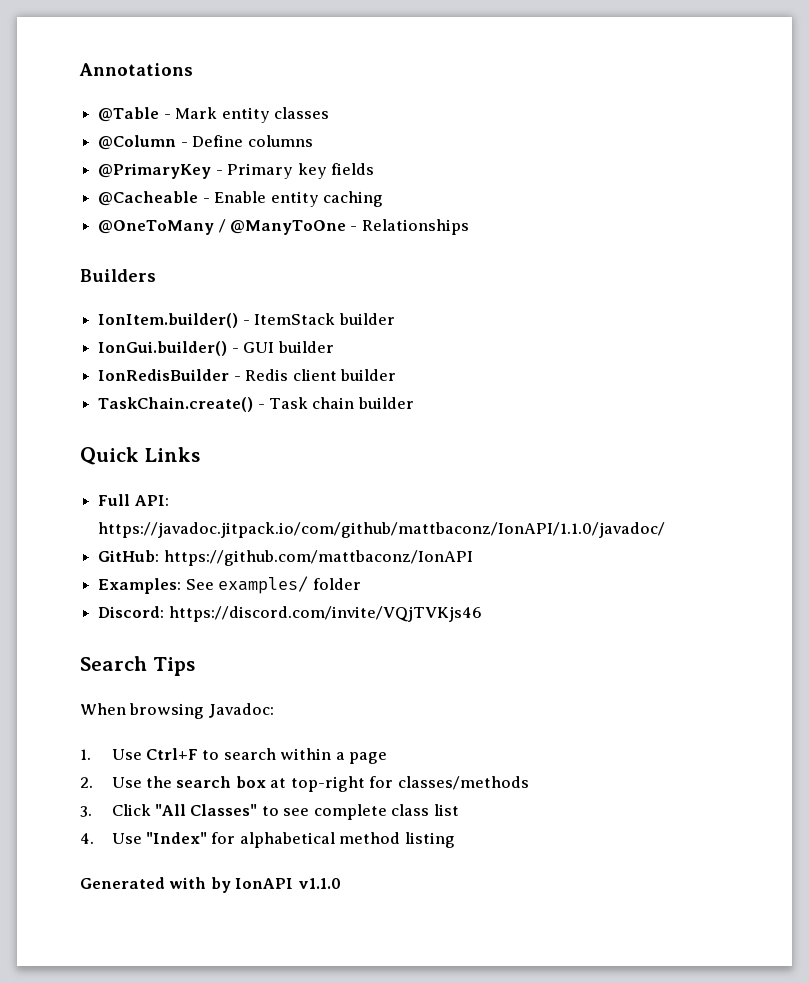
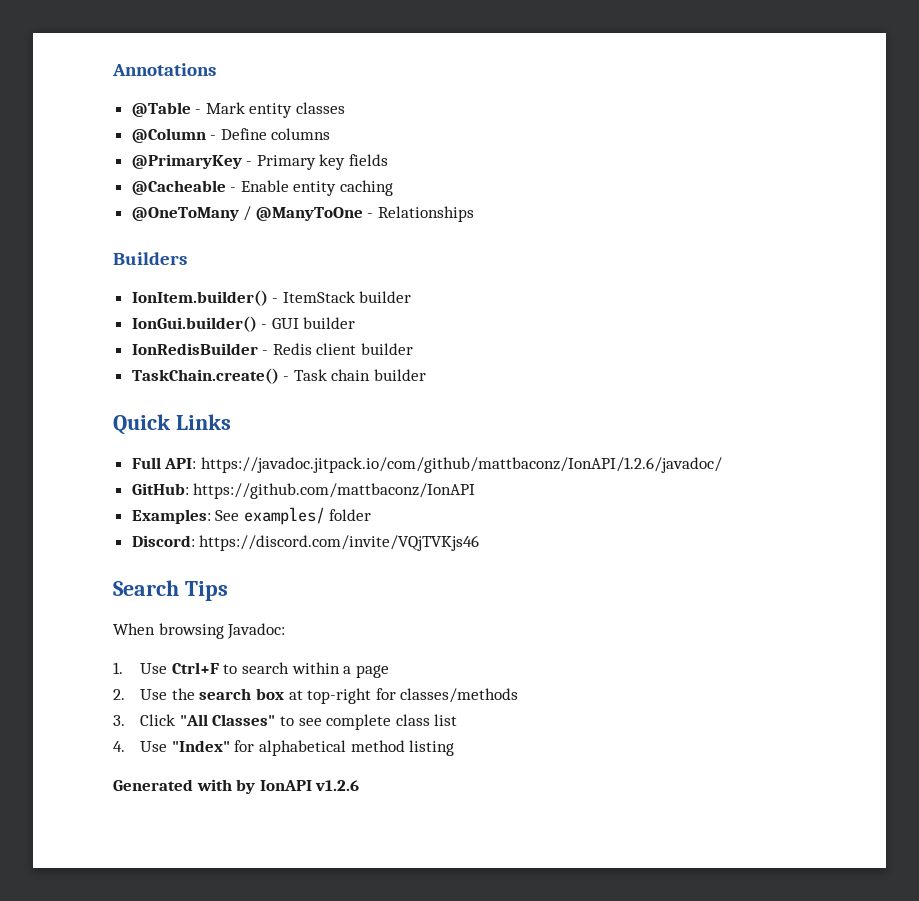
[98,522,666,538] https://javadoc.jitpack.io/com/github/mattbaconz/IonAPI/1.1.0/javadoc/ -> [200,457,722,473] https://javadoc.jitpack.io/com/github/mattbaconz/IonAPI/1.2.6/javadoc/
[297,878,341,889] v1.1.0 -> [315,780,360,791] v1.2.6

